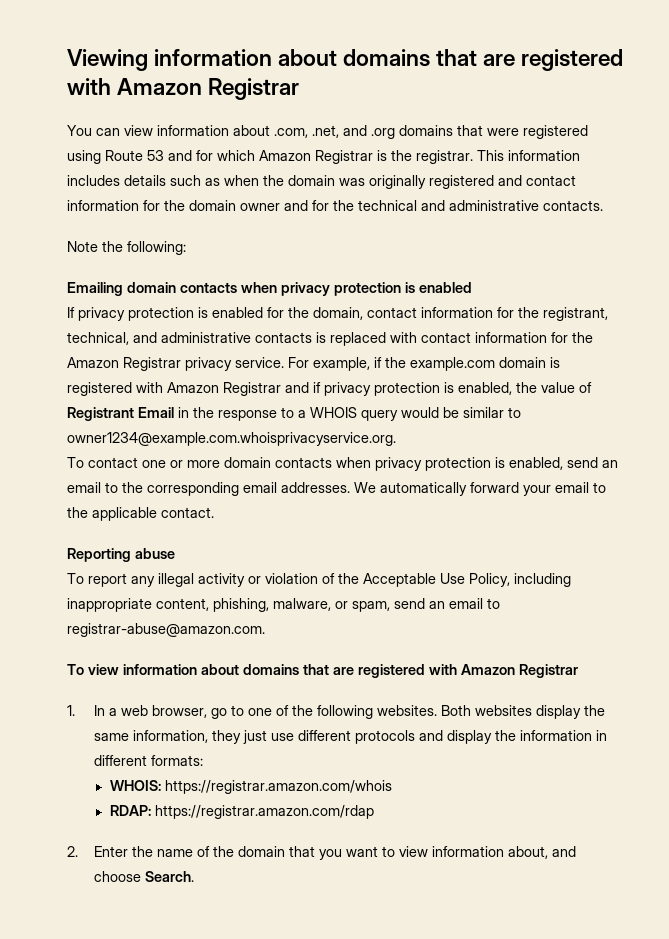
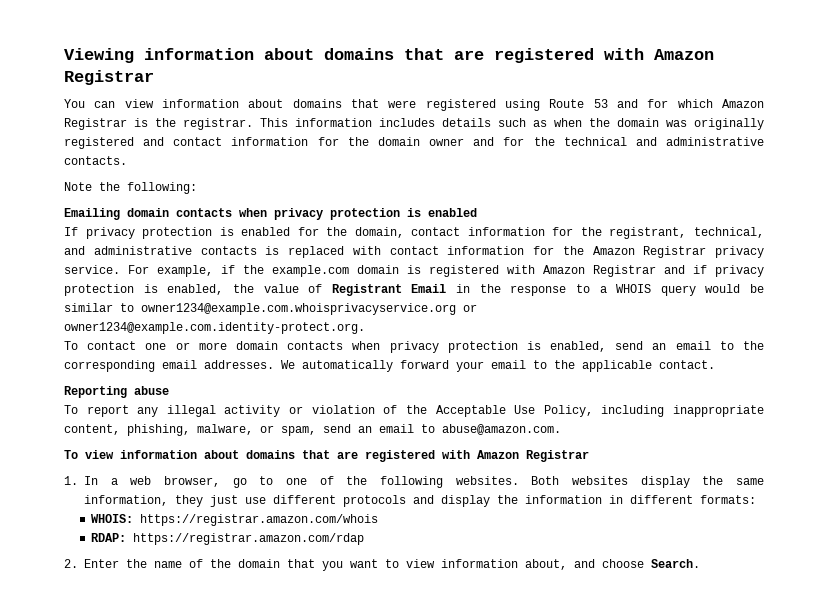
[274,125,395,139] .com, .net, and .org -> (284, 103) none
[67,432,396,446] owner1234@example.com.whoisprivacyservice.org. -> [141,303,477,315] [64,322,365,334] owner1234@example.com.whoisprivacyservice.org or owner1234@example.com.identity-protect.org.
[67,623,265,637] registrar-abuse@amazon.com. -> [442,424,561,435] abuse@amazon.com.

